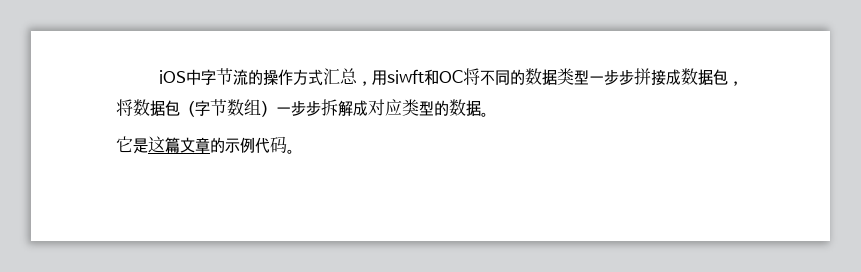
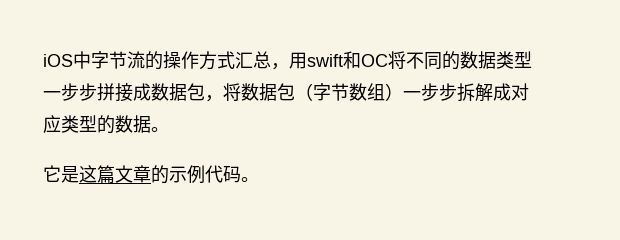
[387,69,425,84] siwft -> [307,54,343,67] swift

